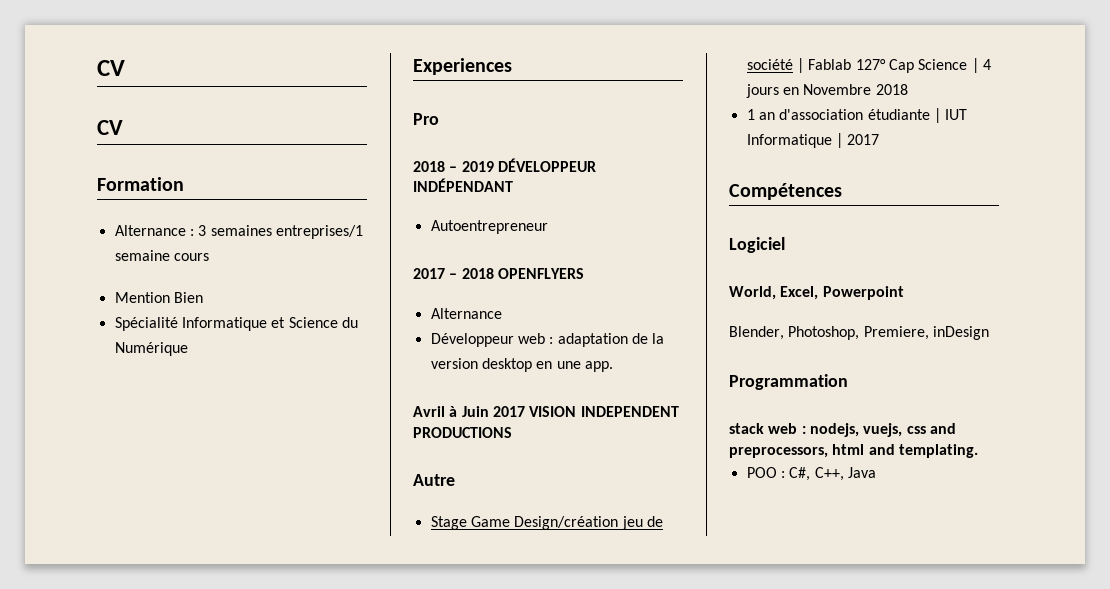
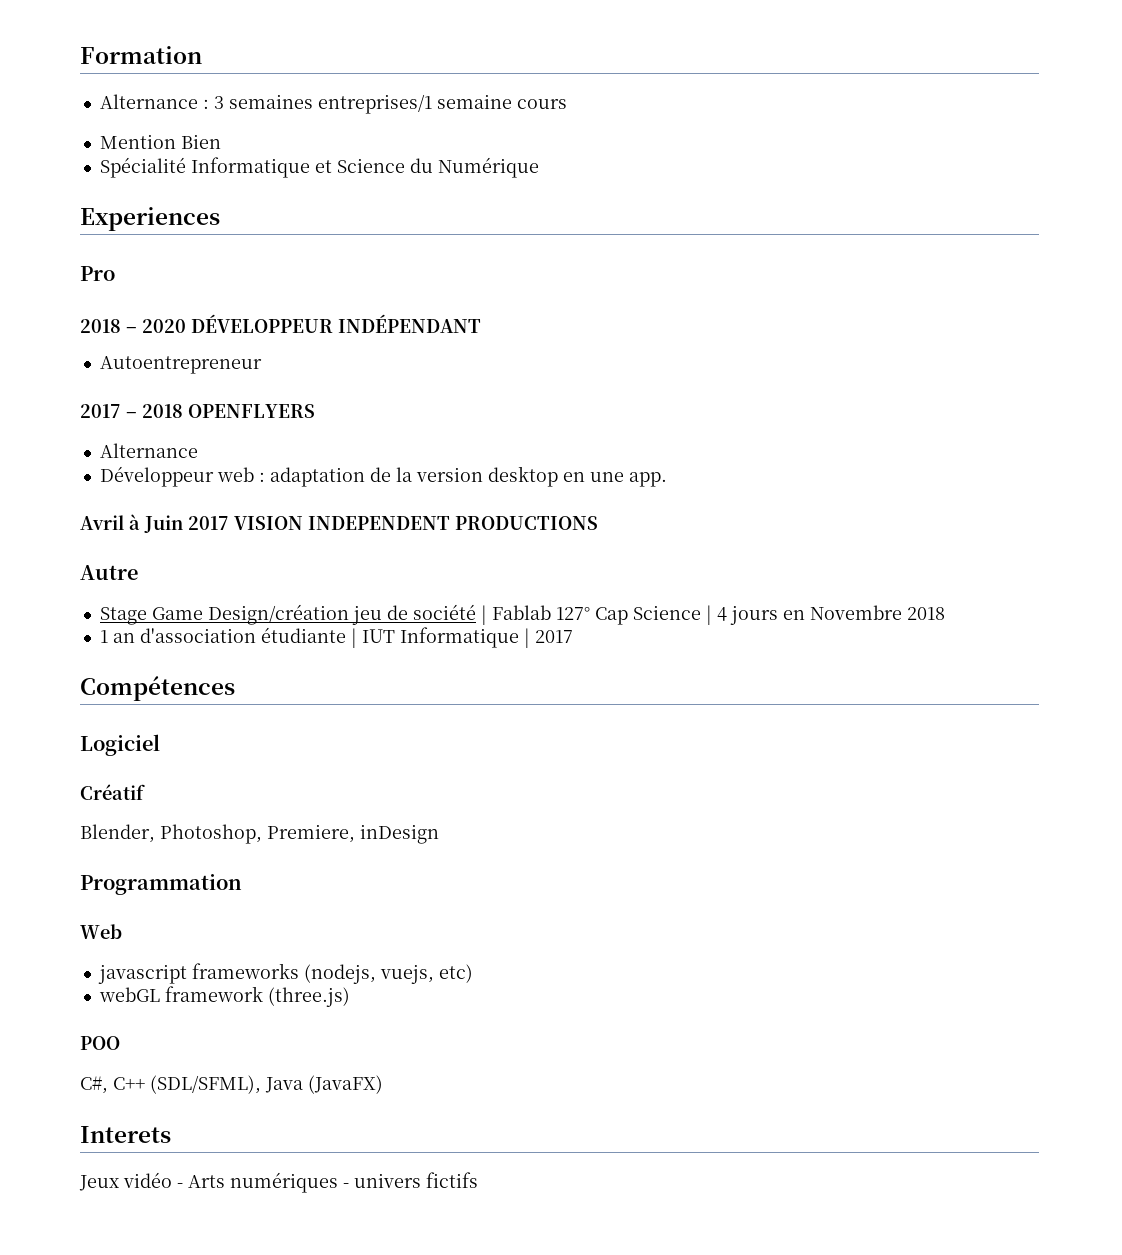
[97,60,125,76] [97,120,123,135] CV // CV // -> (80, 55) none
[461,161,494,172] 2019 -> [142,319,186,333] 2020
[729,286,904,300] World, Excel, Powerpoint -> [80,784,145,800] Créatif
[729,423,956,437] [729,444,978,458] [746,467,876,481] stack web : nodejs, vuejs, css and preprocessors, html and templating. // POO : C#, C++, Java -> [80,924,122,939] [97,963,473,984] [98,986,350,1007] [80,1036,120,1050] [80,1075,383,1094] [80,1126,171,1143] [79,1172,478,1193] Web // javascript frameworks (nodejs, vuejs, etc) // webGL framework (three.js) // POO // C#, C++ (SDL/SFML), Java (JavaFX) // Interets // Jeux vidéo - Arts numériques - univers fictifs

